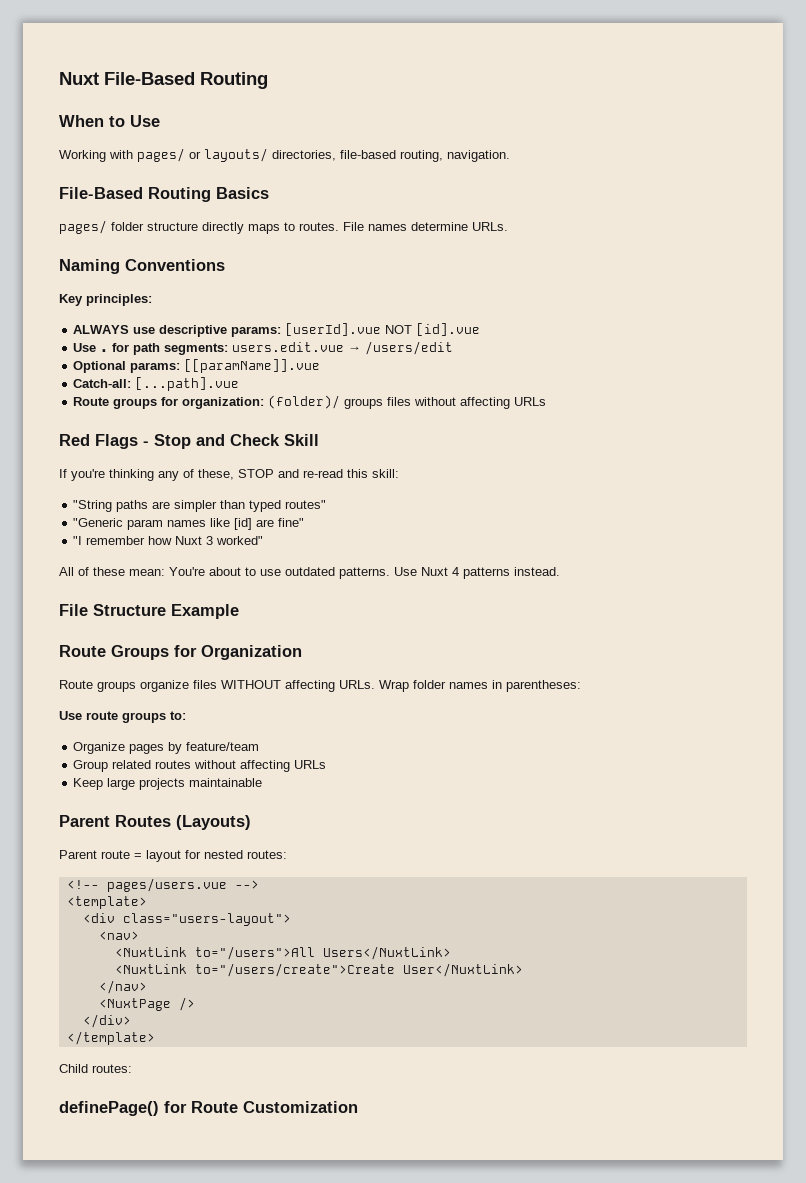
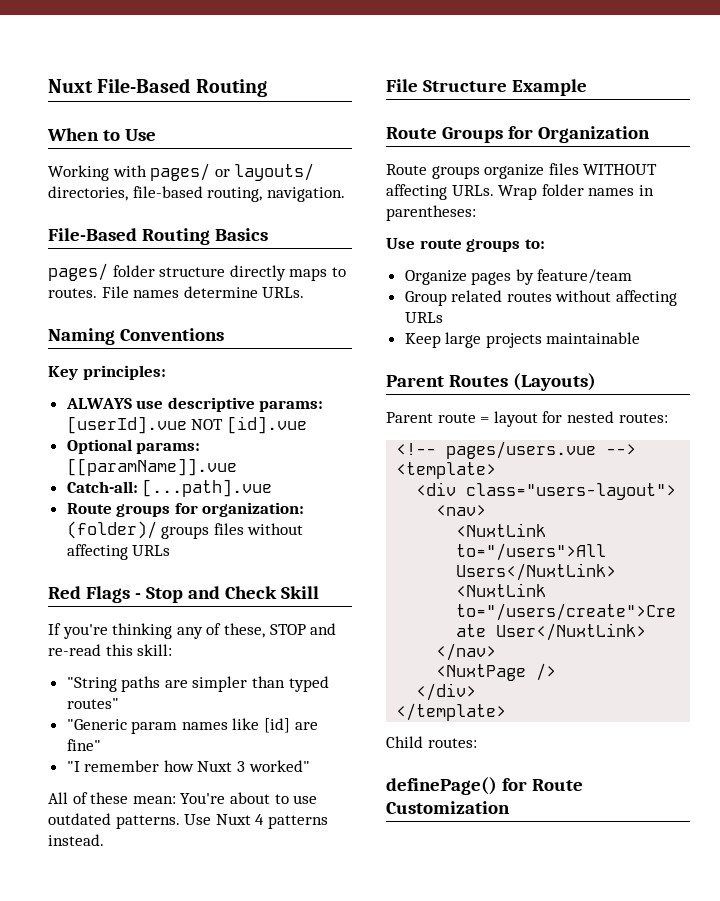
[73,341,454,355] // Use . for path segments: users.edit.vue → /users/edit -> (307, 425) none

